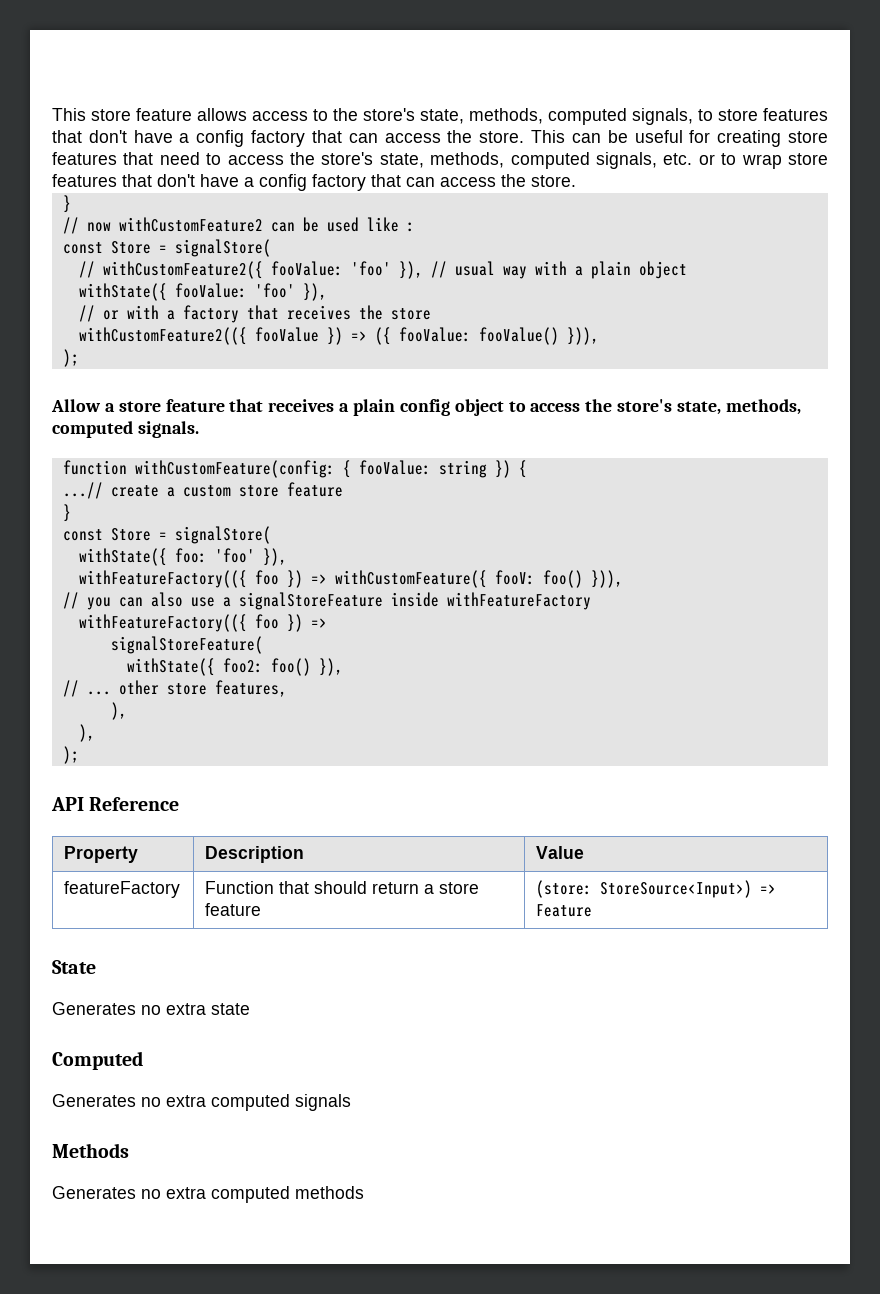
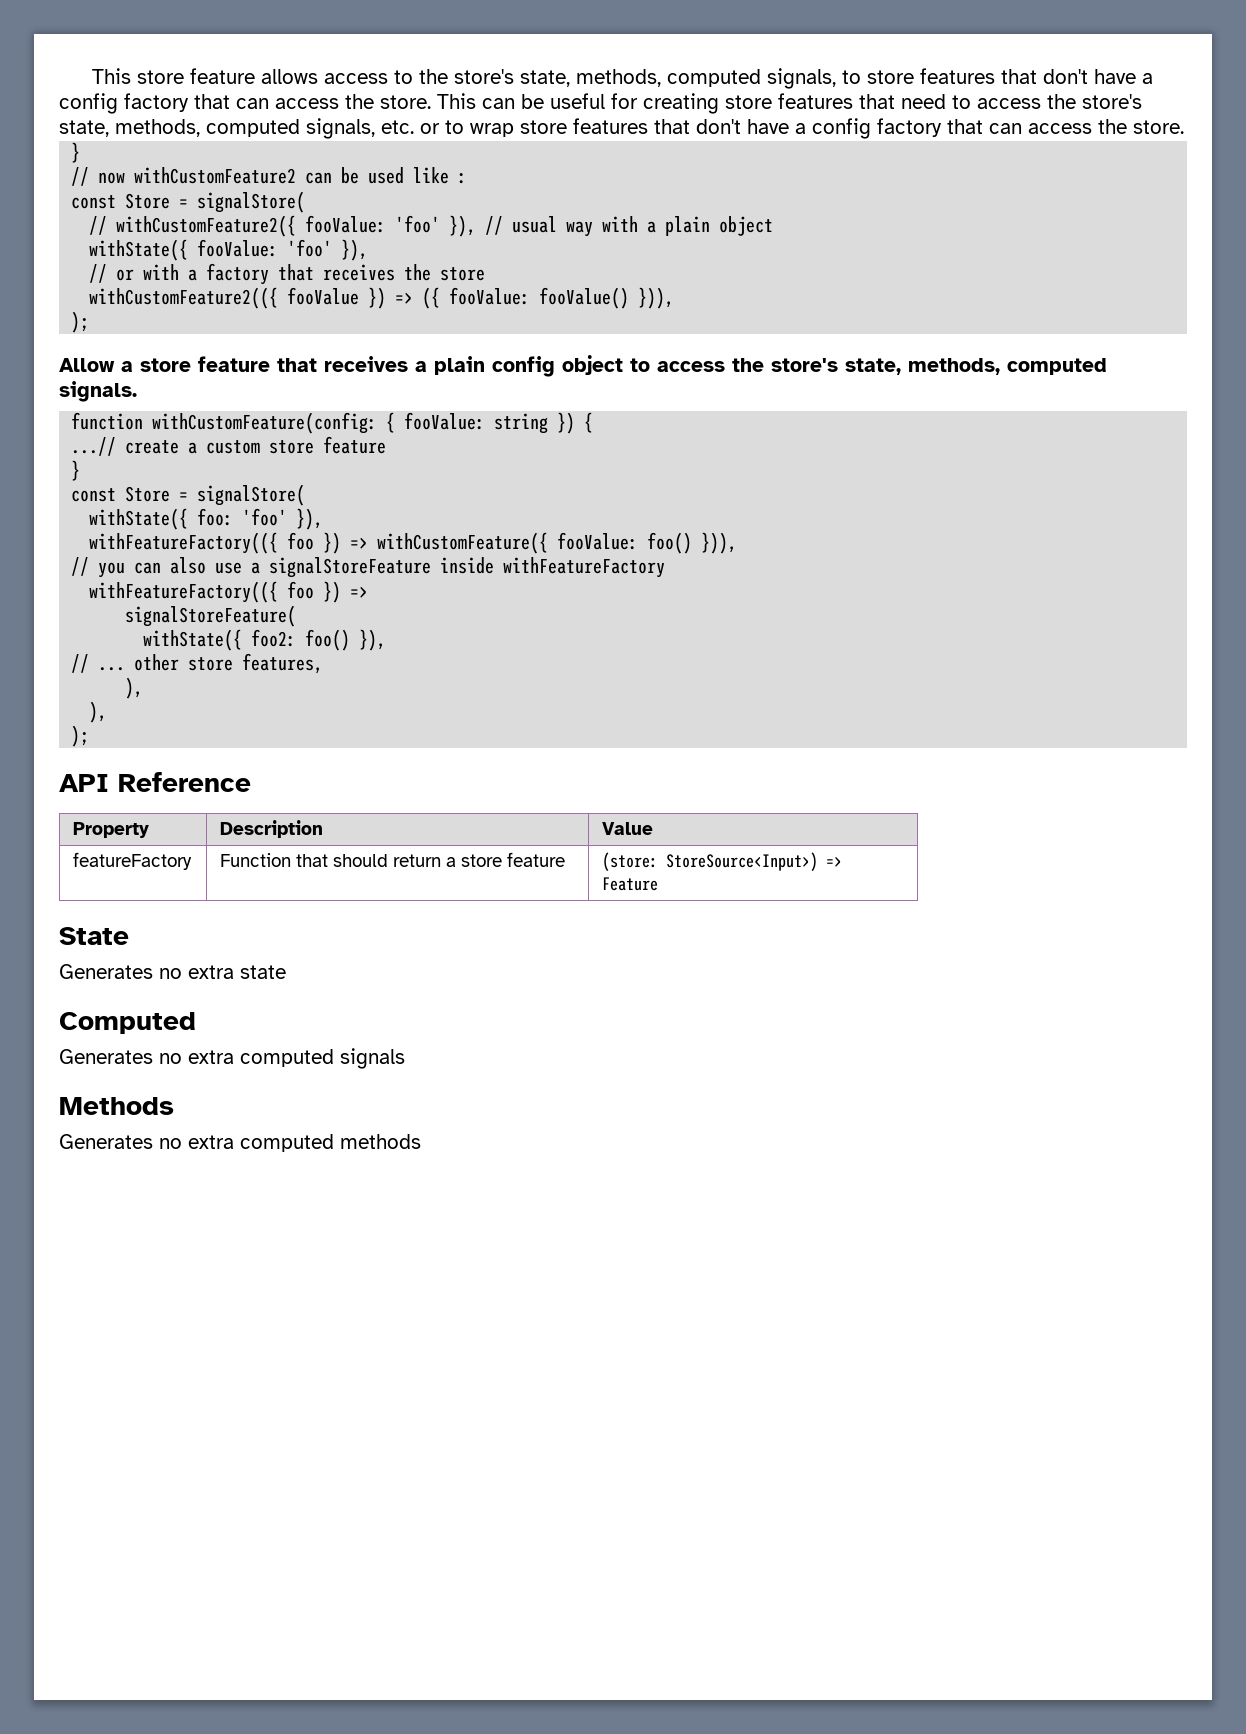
[494,570,535,585] fooV: -> [557,532,639,550] fooValue:

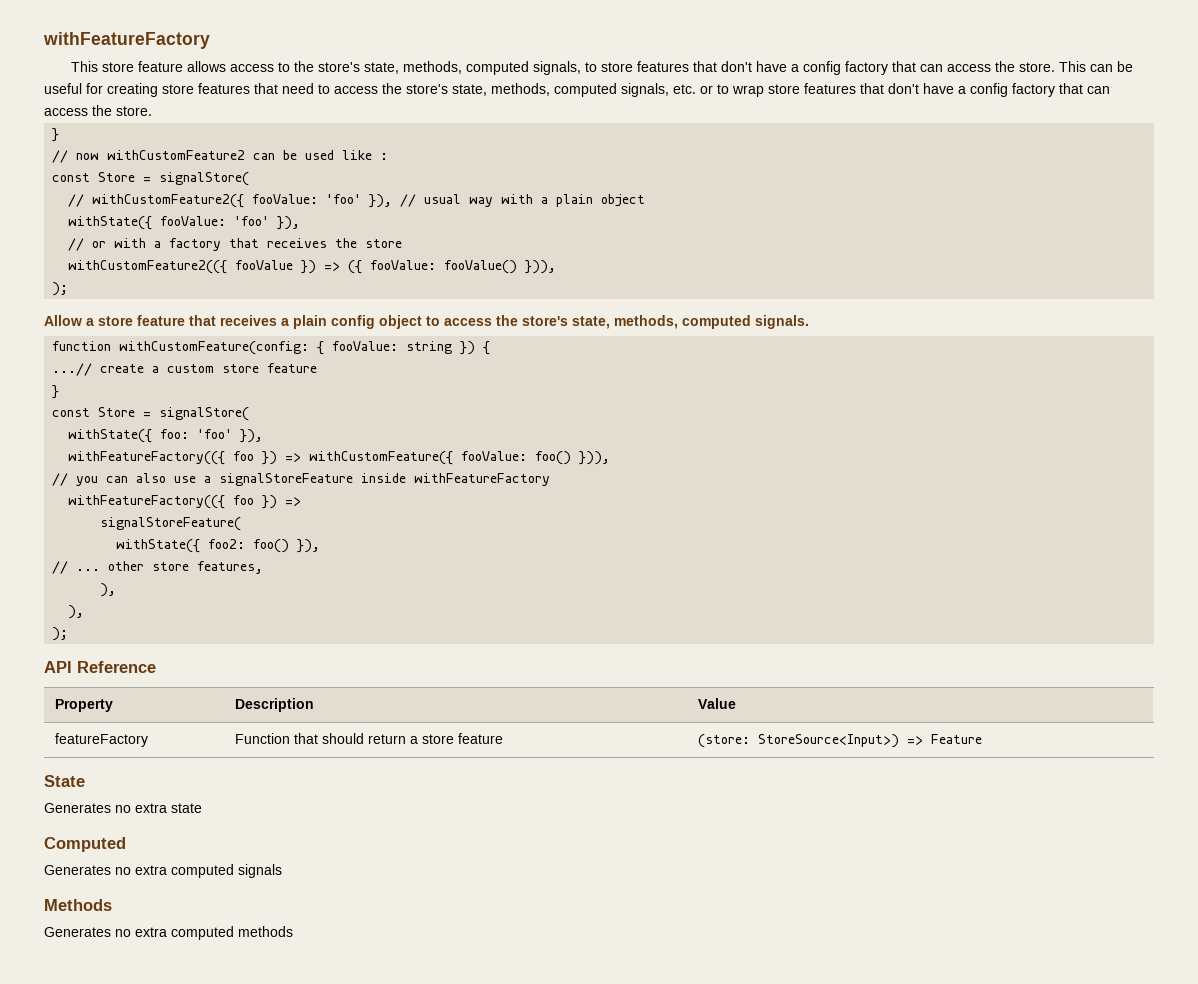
(91, 76) none -> [43,32,210,49] withFeatureFactory //

